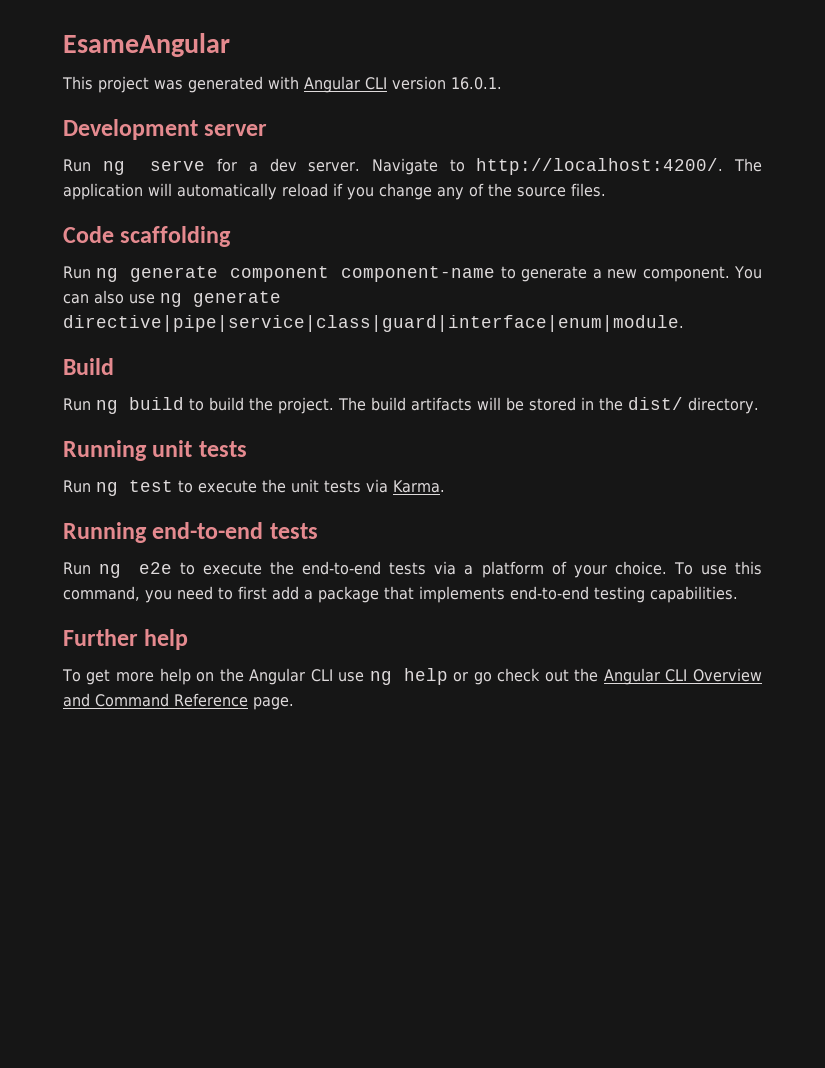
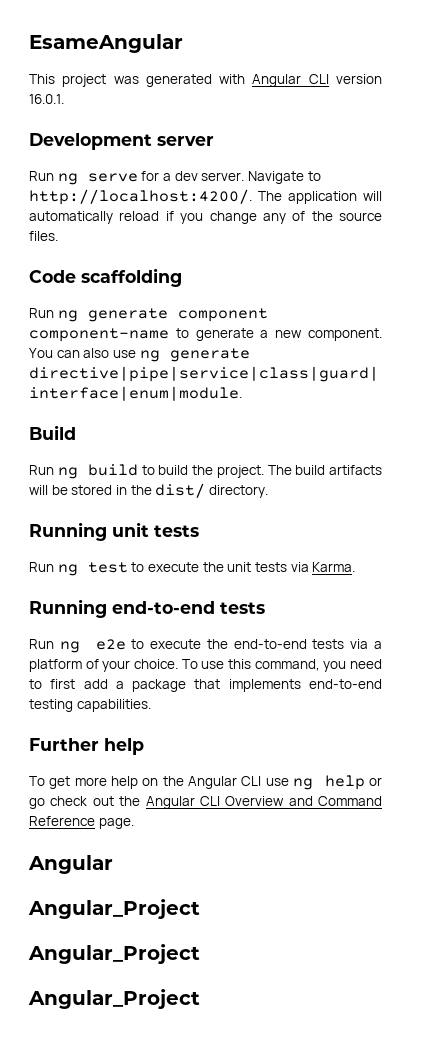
(294, 703) none -> [28,855,113,874] [28,899,200,919] [28,944,200,964] [28,989,200,1009] // Angular // Angular_Project // Angular_Project // Angular_Project

